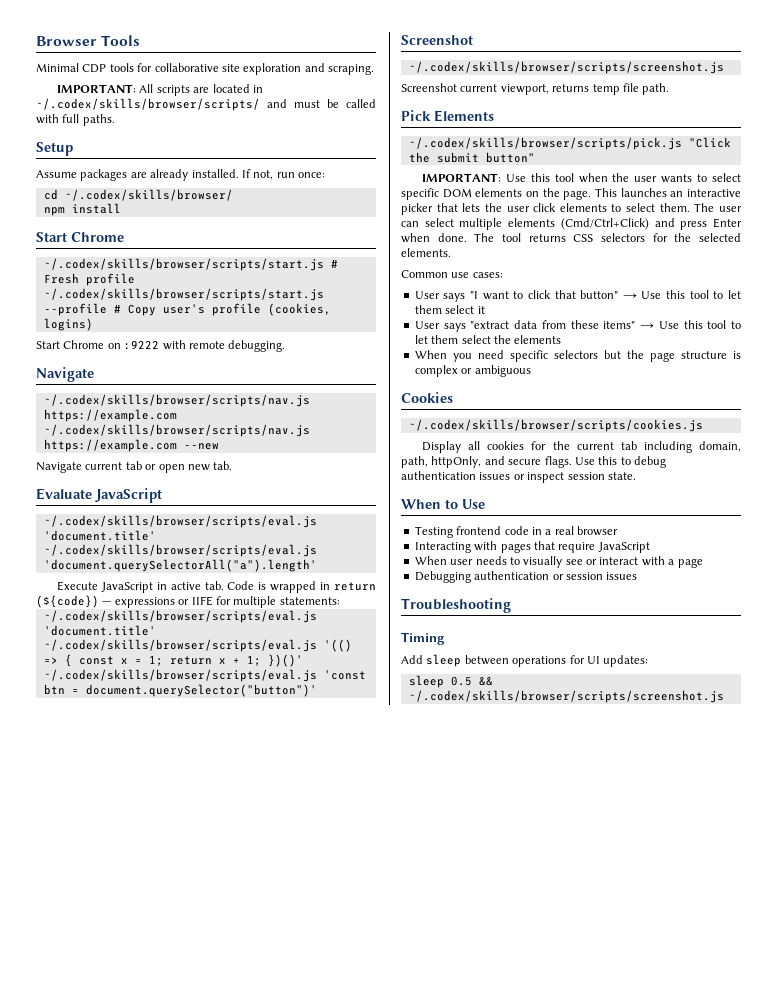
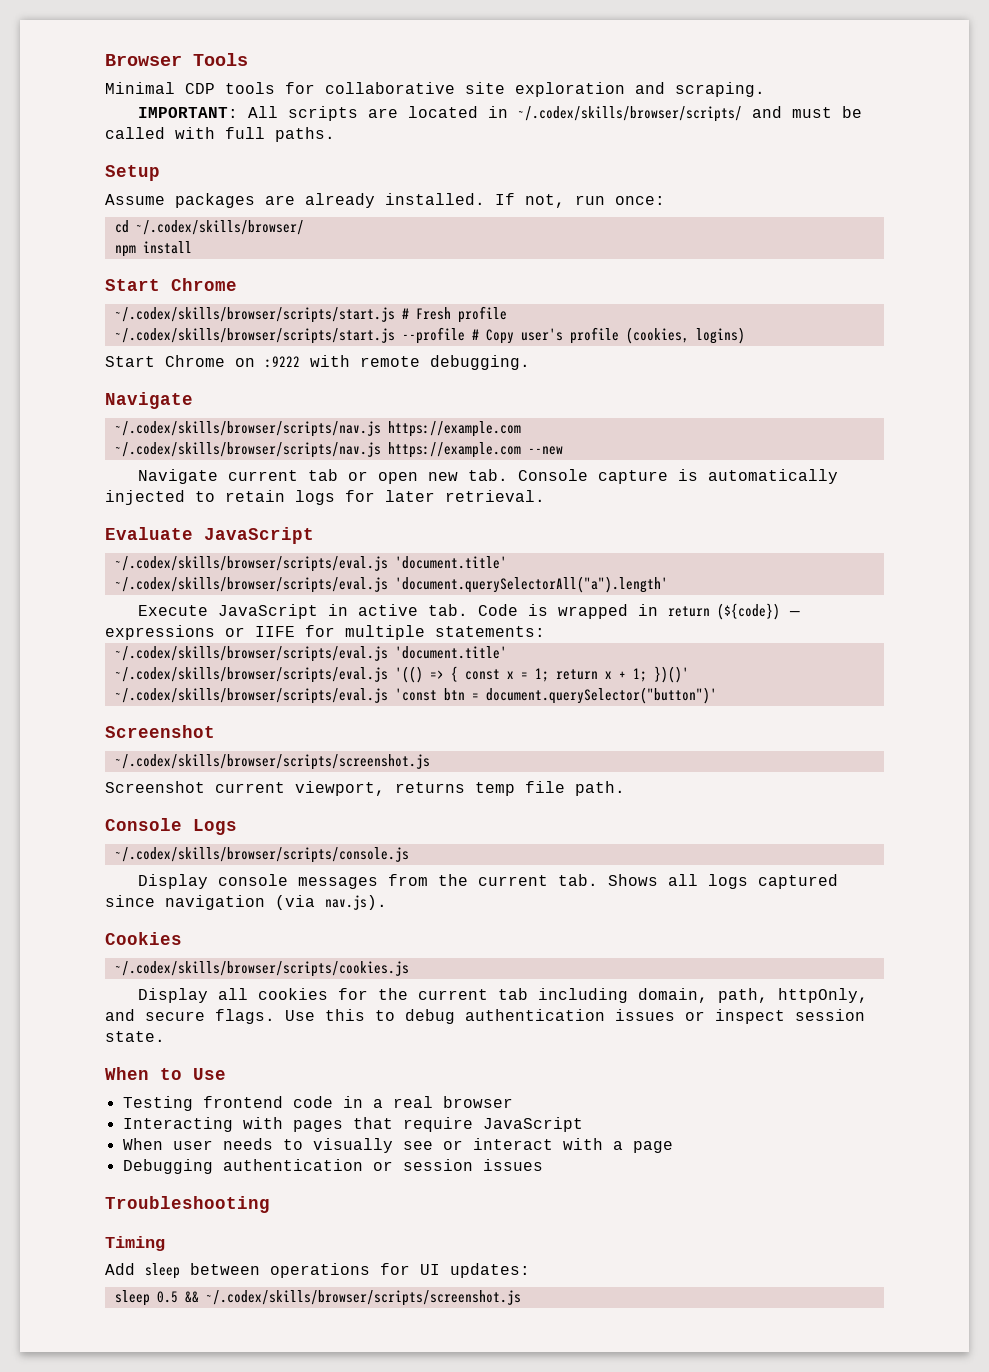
(233, 465) none -> [518,469,839,484] [105,490,545,505] Console capture is automatically injected to retain logs for later retrieval.
[401,110,494,122] [408,137,731,150] [408,152,535,163] [422,173,741,183] [401,188,741,200] [401,203,742,215] [401,218,742,230] [401,233,741,243] [401,248,451,257] [401,270,503,278] [414,290,741,302] [414,305,485,314] [414,320,741,332] [414,335,562,344] [414,350,741,362] [414,365,531,377] Pick Elements // ~/.codex/skills/browser/scripts/pick.js "Click the submit button" // IMPORTANT: Use this tool when the user wants to select specific DOM elements on the page. This launches an interactive picker that lets the user click elements to select them. The user can select multiple elements (Cmd/Ctrl+Click) and press Enter when done. The tool returns CSS selectors for the selected elements. // Common use cases: // User says "I want to click that button" → Use this tool to let them select it // User says "extract data from these items" → Use this tool to let them select the elements // When you need specific selectors but the page structure is complex or ambiguous -> [105,818,237,835] [114,847,409,863] [138,874,839,889] [105,895,387,910] Console Logs // ~/.codex/skills/browser/scripts/console.js // Display console messages from the current tab. Shows all logs captured since navigation (via nav.js).

